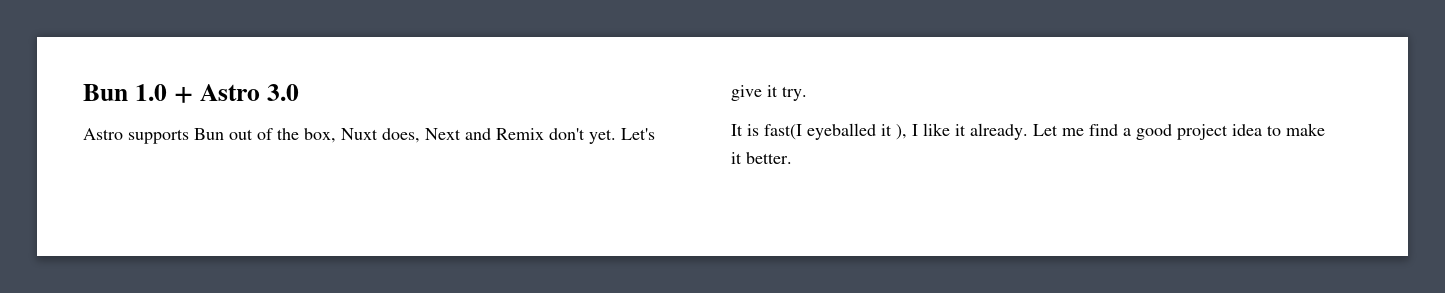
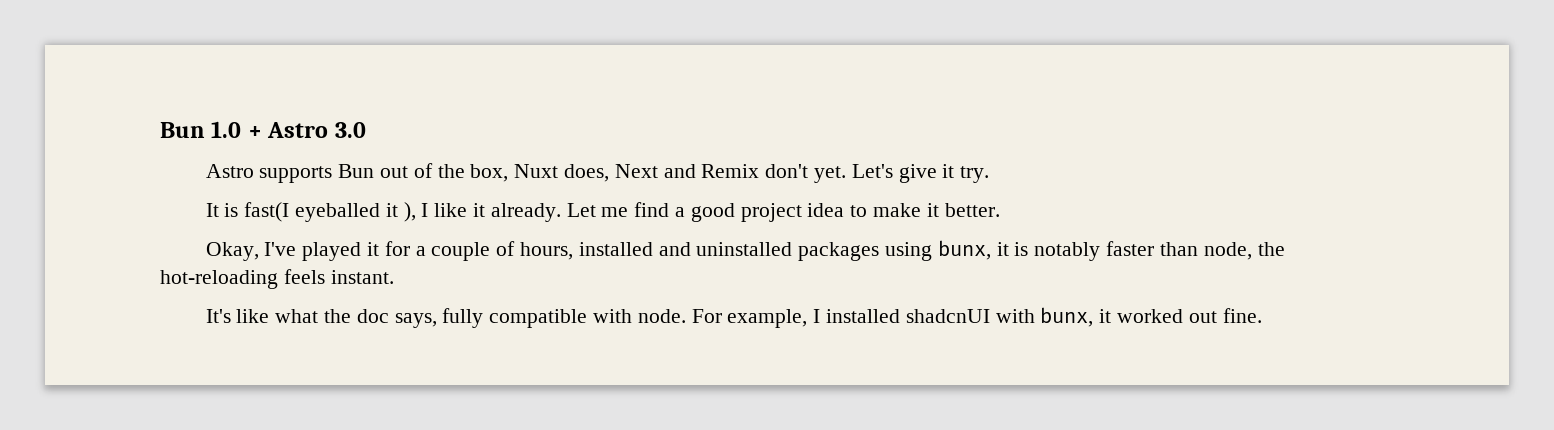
(792, 158) none -> [205,240,1285,261] [160,269,394,289] [205,307,1262,328] // Okay, I've played it for a couple of hours, installed and uninstalled packages using bunx, it is notably faster than node, the hot-reloading feels instant. // It's like what the doc says, fully compatible with node. For example, I installed shadcnUI with bunx, it worked out fine.

